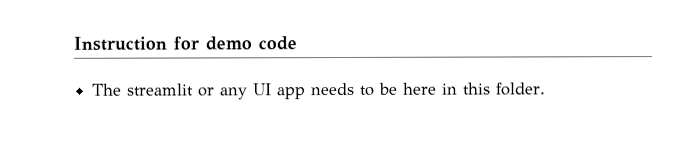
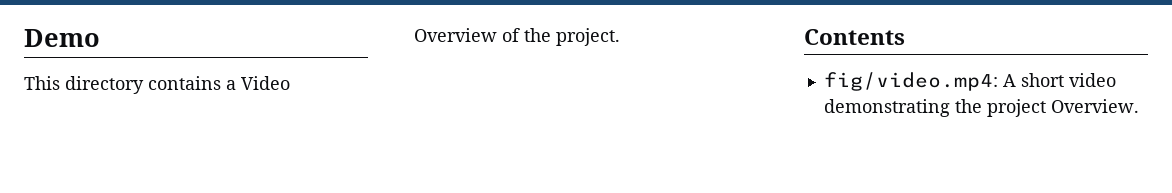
[73,36,297,51] [92,82,547,100] Instruction for demo code // The streamlit or any UI app needs to be here in this folder. -> [24,29,100,47] [24,76,290,94] [414,28,620,46] [804,29,905,45] [823,72,1116,91] [823,99,1139,117] Demo // This directory contains a Video Overview of the project. // Contents // fig/video.mp4: A short video demonstrating the project Overview.

